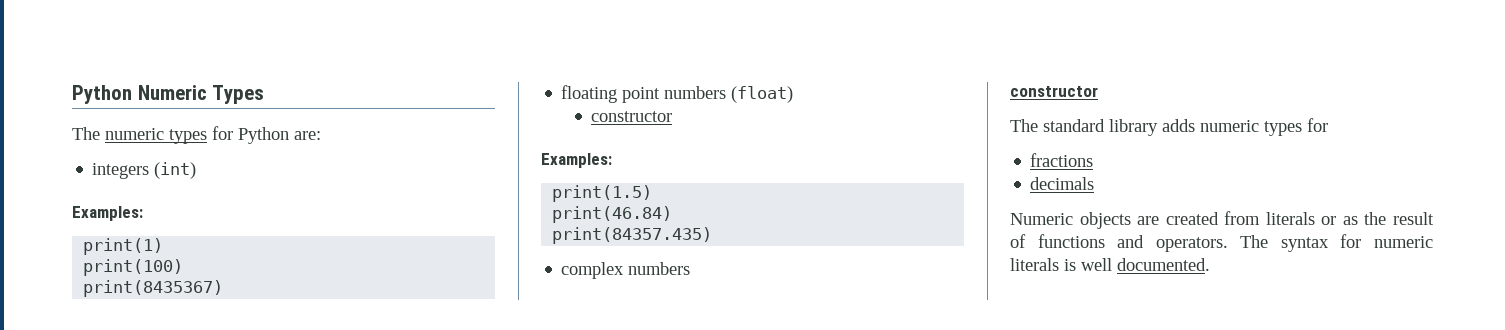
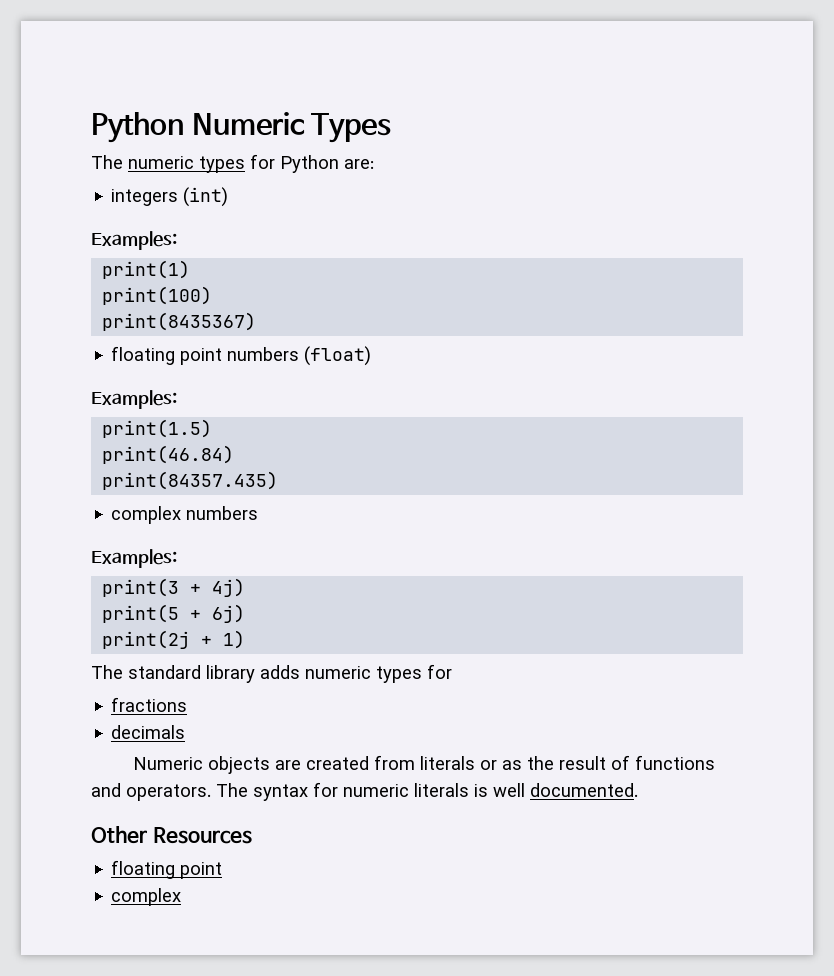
[591,111,673,122] // constructor -> (372, 356) none
[1010,86,1098,97] constructor -> [91,549,177,568] [102,578,246,597] [102,604,246,623] [102,630,246,649] Examples: // print(3 + 4j) // print(5 + 6j) // print(2j + 1)
(1210, 264) none -> [91,826,252,844] [111,860,223,879] [111,888,182,906] // Other Resources // floating point // complex

